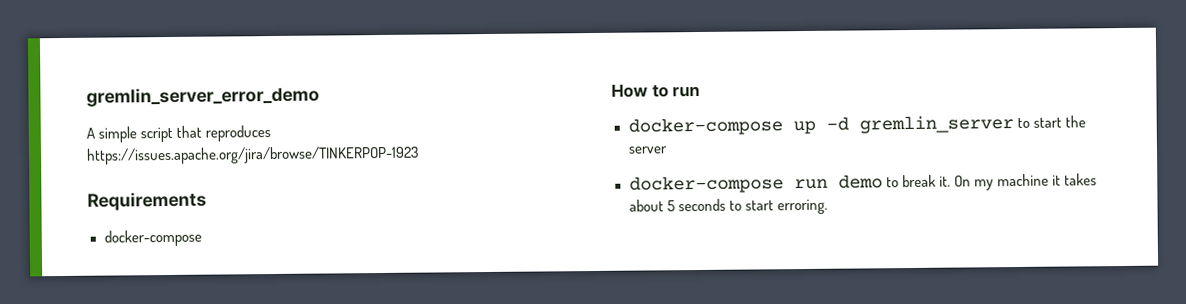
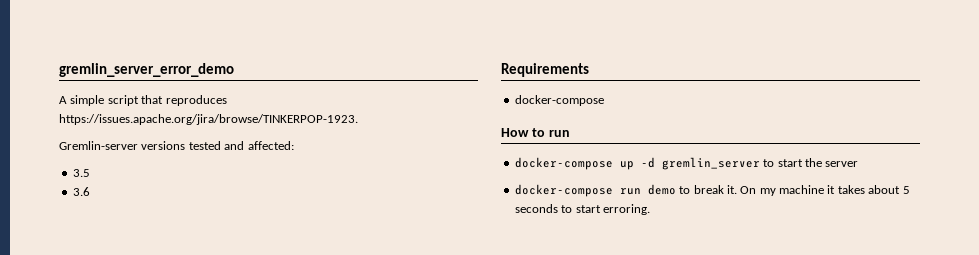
[86,145,419,165] https://issues.apache.org/jira/browse/TINKERPOP-1923 -> [59,114,358,125] [59,141,294,150] [72,169,90,177] [72,187,90,196] https://issues.apache.org/jira/browse/TINKERPOP-1923. // Gremlin-server versions tested and affected: // 3.5 // 3.6

